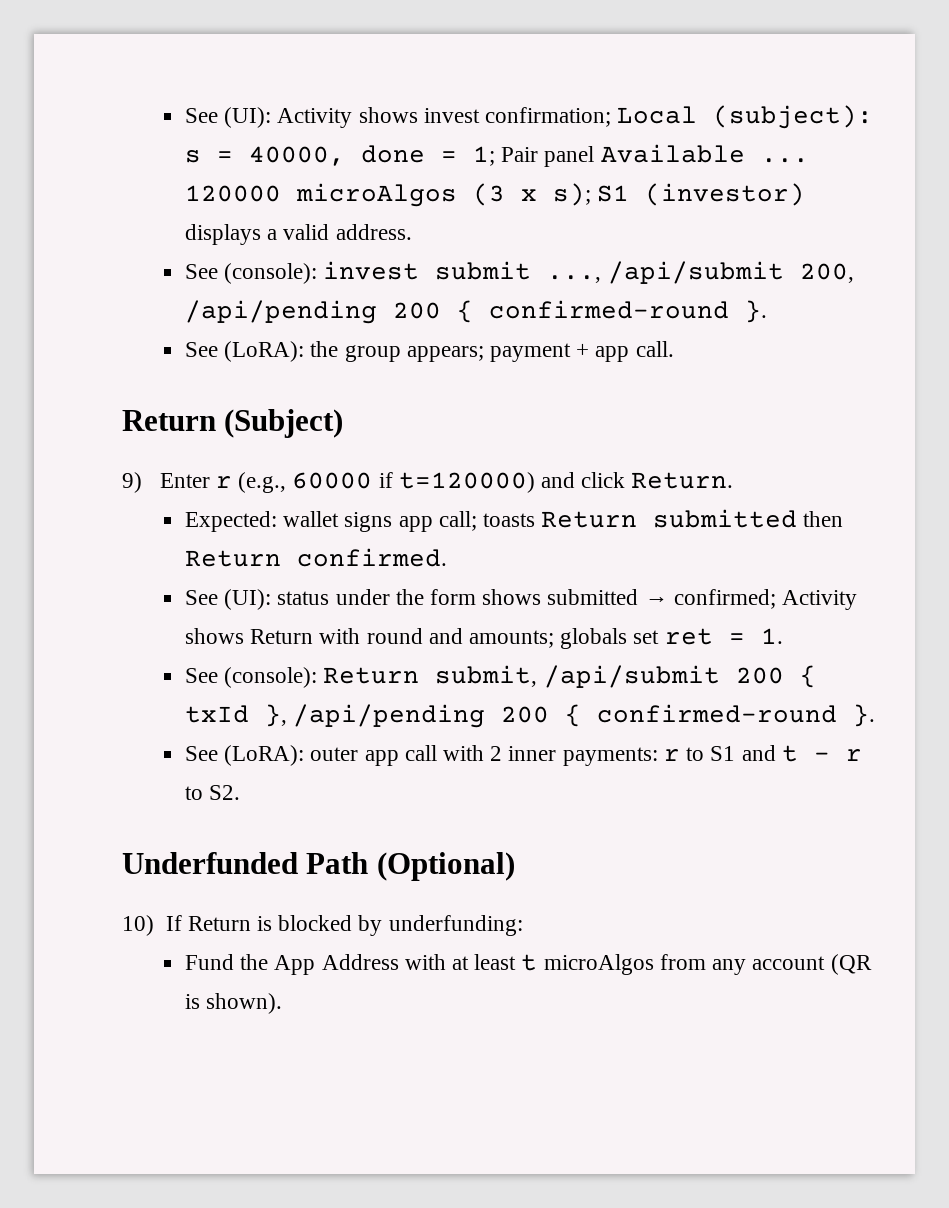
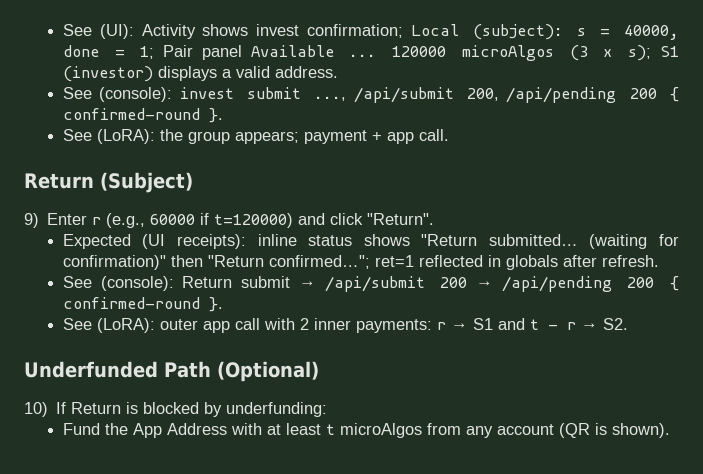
[631,472,734,489] [185,509,844,532] [185,548,448,567] [185,589,858,610] [185,628,783,649] [185,665,816,688] [185,704,288,727] Return. // Expected: wallet signs app call; toasts Return submitted then Return confirmed. // See (UI): status under the form shows submitted → confirmed; Activity shows Return with round and amounts; globals set ret = 1. // See (console): Return submit, /api/submit 200 { txId }, -> [367,213,435,225] [62,234,679,249] [62,255,659,270] [62,276,493,292] "Return". // Expected (UI receipts): inline status shows "Return submitted… (waiting for confirmation)" then "Return confirmed…"; ret=1 reflected in globals after refresh. // See (console): Return submit → /api/submit 200 →
[686,747,705,761] to -> [450,323,468,330] →
[185,786,204,800] to -> [580,323,598,330] →

